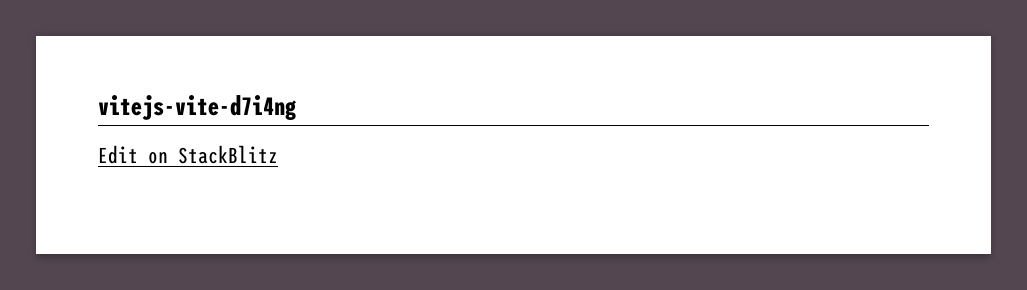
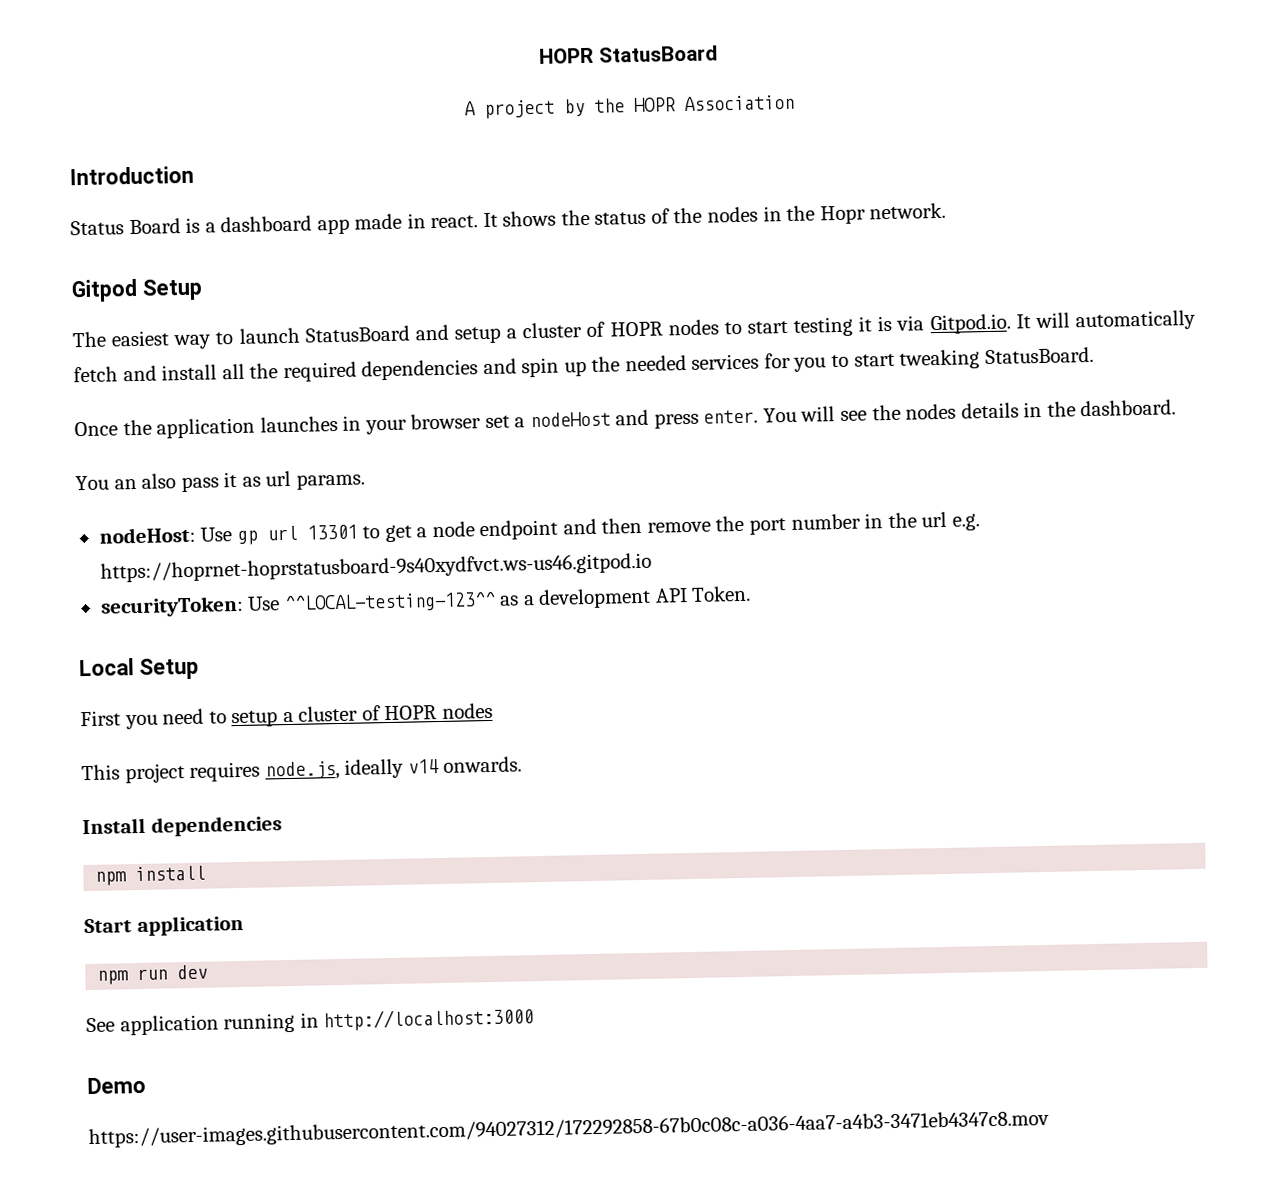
[98,95,297,120] [98,145,278,164] vitejs-vite-d7i4ng // Edit on StackBlitz -> [539,45,718,64] [464,94,795,119] [69,165,194,186] [70,202,947,236] [71,278,203,303] [72,309,1196,350] [73,346,1094,383] [74,399,1177,439] [75,470,365,493] [98,511,980,545] [99,552,652,583] [99,585,752,618] [79,657,199,680] [80,702,493,730] [81,756,523,784] [82,815,282,837] [95,865,207,886] [84,914,244,937] [97,964,209,985] [86,1007,535,1036] [87,1076,146,1095] [88,1109,1049,1149] HOPR StatusBoard // A project by the HOPR Association // Introduction // Status Board is a dashboard app made in react. It shows the status of the nodes in the Hopr network. // Gitpod Setup // The easiest way to launch StatusBoard and setup a cluster of HOPR nodes to start testing it is via Gitpod.io. It will automatically fetch and install all the required dependencies and spin up the needed services for you to start tweaking StatusBoard. // Once the application launches in your browser set a nodeHost and press enter. You will see the nodes details in the dashboard. // You an also pass it as url params. // nodeHost: Use gp url 13301 to get a node endpoint and then remove the port number in the url e.g. https://hoprnet-hoprstatusboard-9s40xydfvct.ws-us46.gitpod.io // securityToken: Use ^^LOCAL-testing-123^^ as a development API Token. // Local Setup // First you need to setup a cluster of HOPR nodes // This project requires node.js, ideally v14 onwards. // Install dependencies // npm install // Start application // npm run dev // See application running in http://localhost:3000 // Demo // https://user-images.githubusercontent.com/94027312/172292858-67b0c08c-a036-4aa7-a4b3-3471eb4347c8.mov

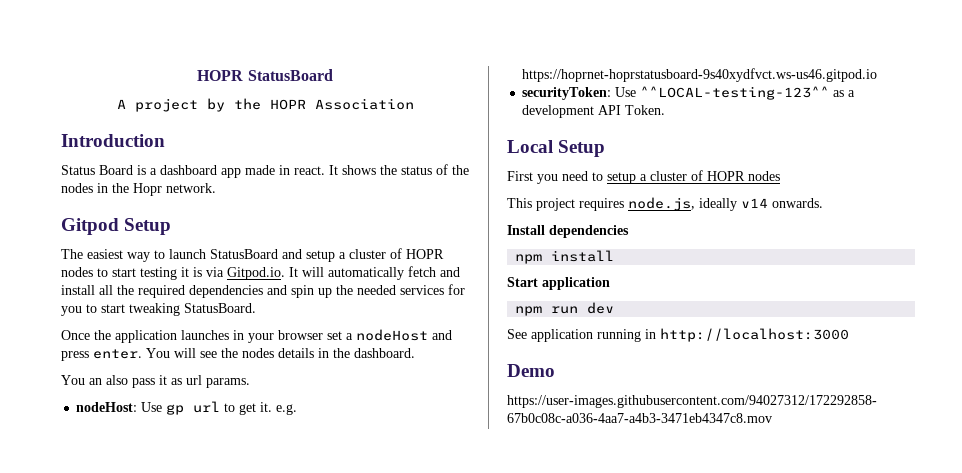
[306,524,358,540] 13301 -> (221, 407) none
[416,511,948,541] a node endpoint and then remove the port number in the url -> [260,402,273,412] it.

